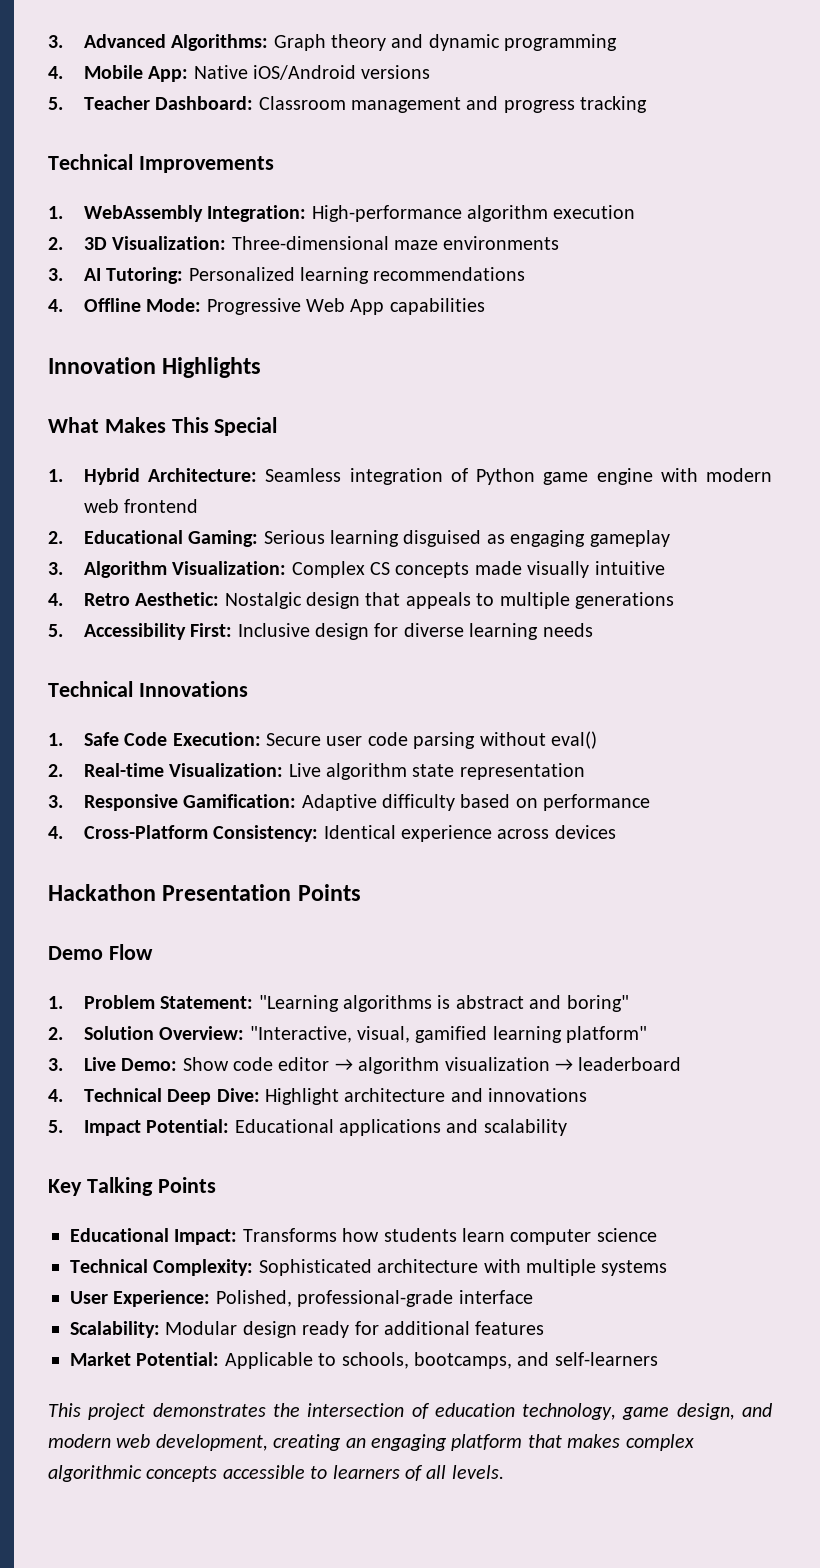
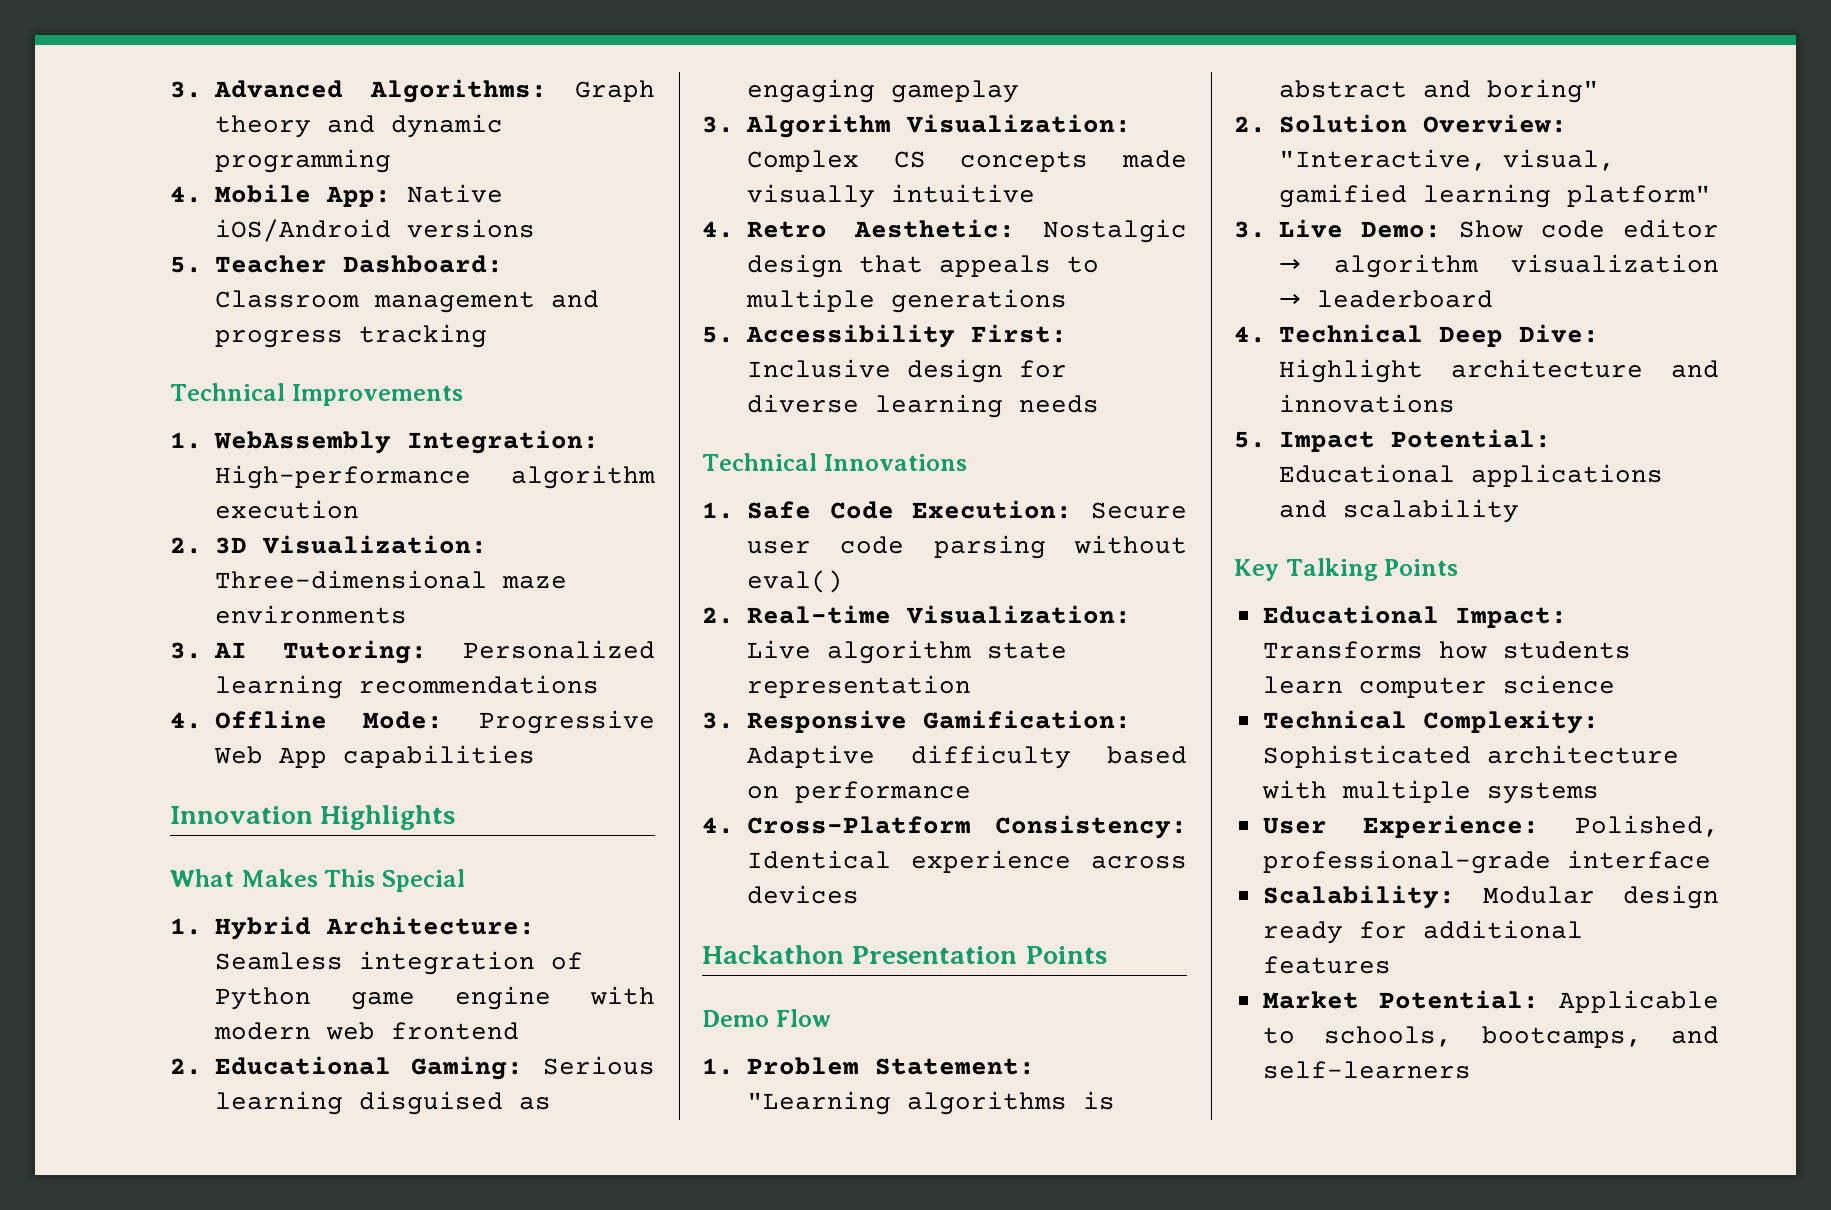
[48,1403,772,1420] [48,1434,694,1451] [48,1465,504,1482] // This project demonstrates the intersection of education technology, game design, and modern web development, creating an engaging platform that makes complex algorithmic concepts accessible to learners of all levels. -> (1471, 1070) none

